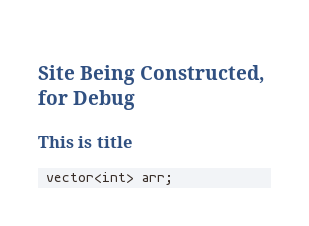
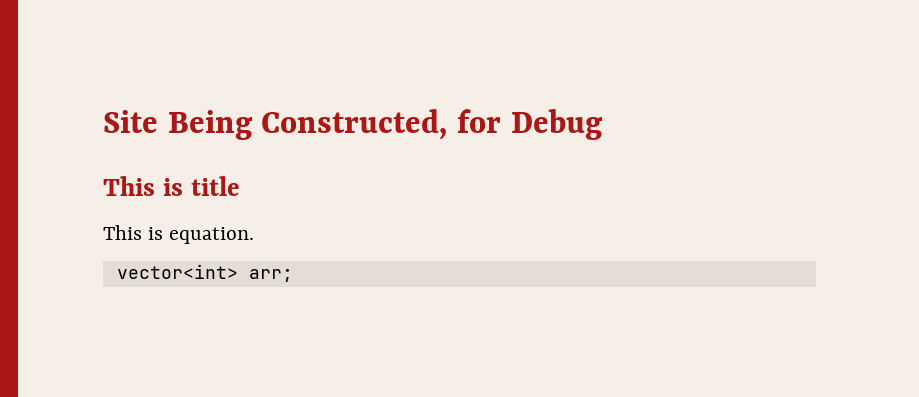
(132, 142) none -> [103,225,255,244] // This is equation.

